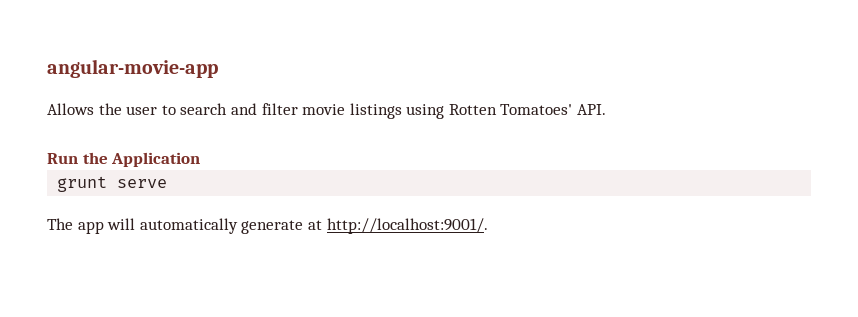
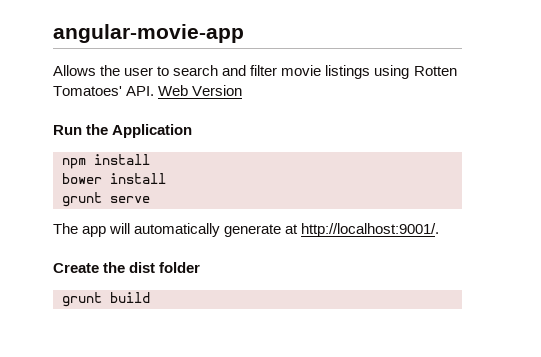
(607, 109) none -> [158,85,243,96] Web Version
(201, 159) none -> [62,154,150,169] [62,173,166,184] // npm install // bower install
(488, 226) none -> [53,262,201,273] [62,292,150,307] // Create the dist folder // grunt build

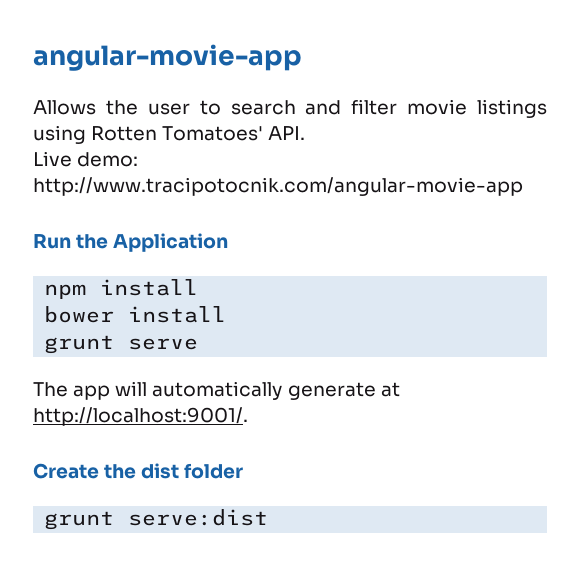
[158,85,243,96] Web Version -> [33,151,139,167] [33,177,523,196] // Live demo: http://www.tracipotocnik.com/angular-movie-app
[110,292,150,303] build -> [128,509,269,526] serve:dist

